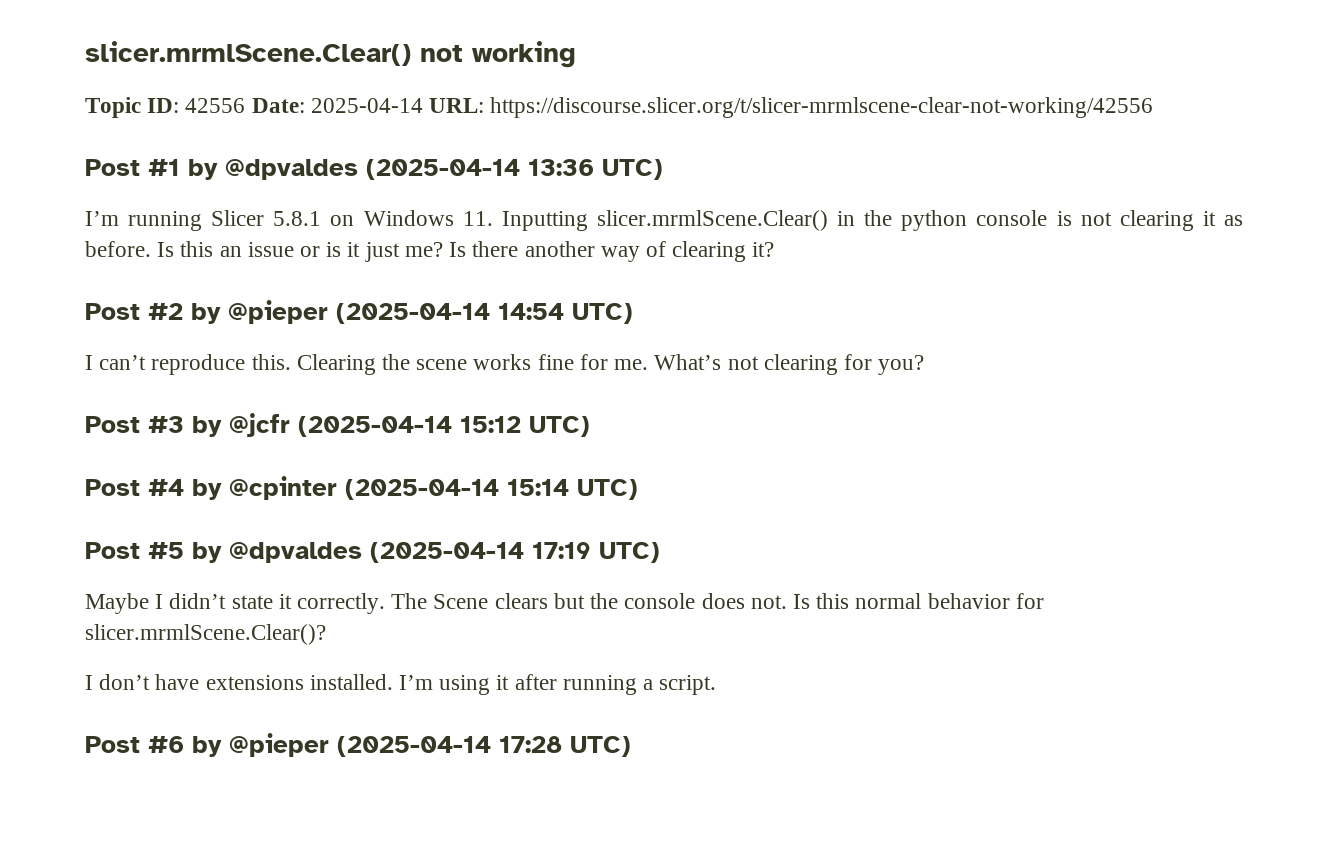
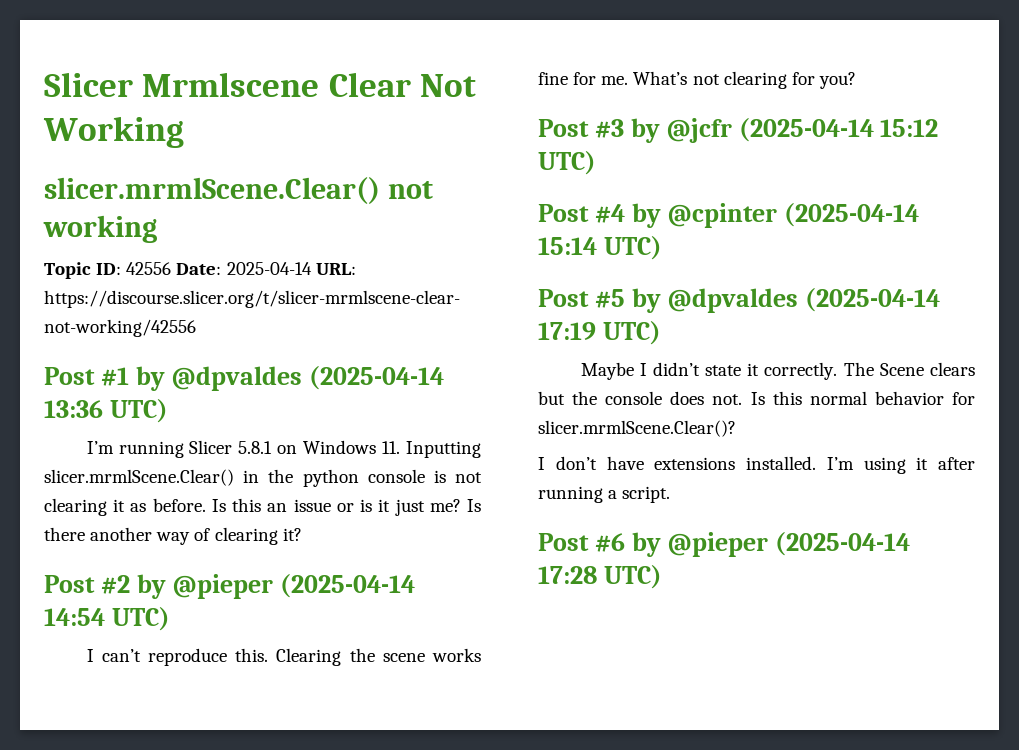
(85, 53) none -> [44,72,476,97] [43,116,184,148] Slicer Mrmlscene Clear Not Working //

